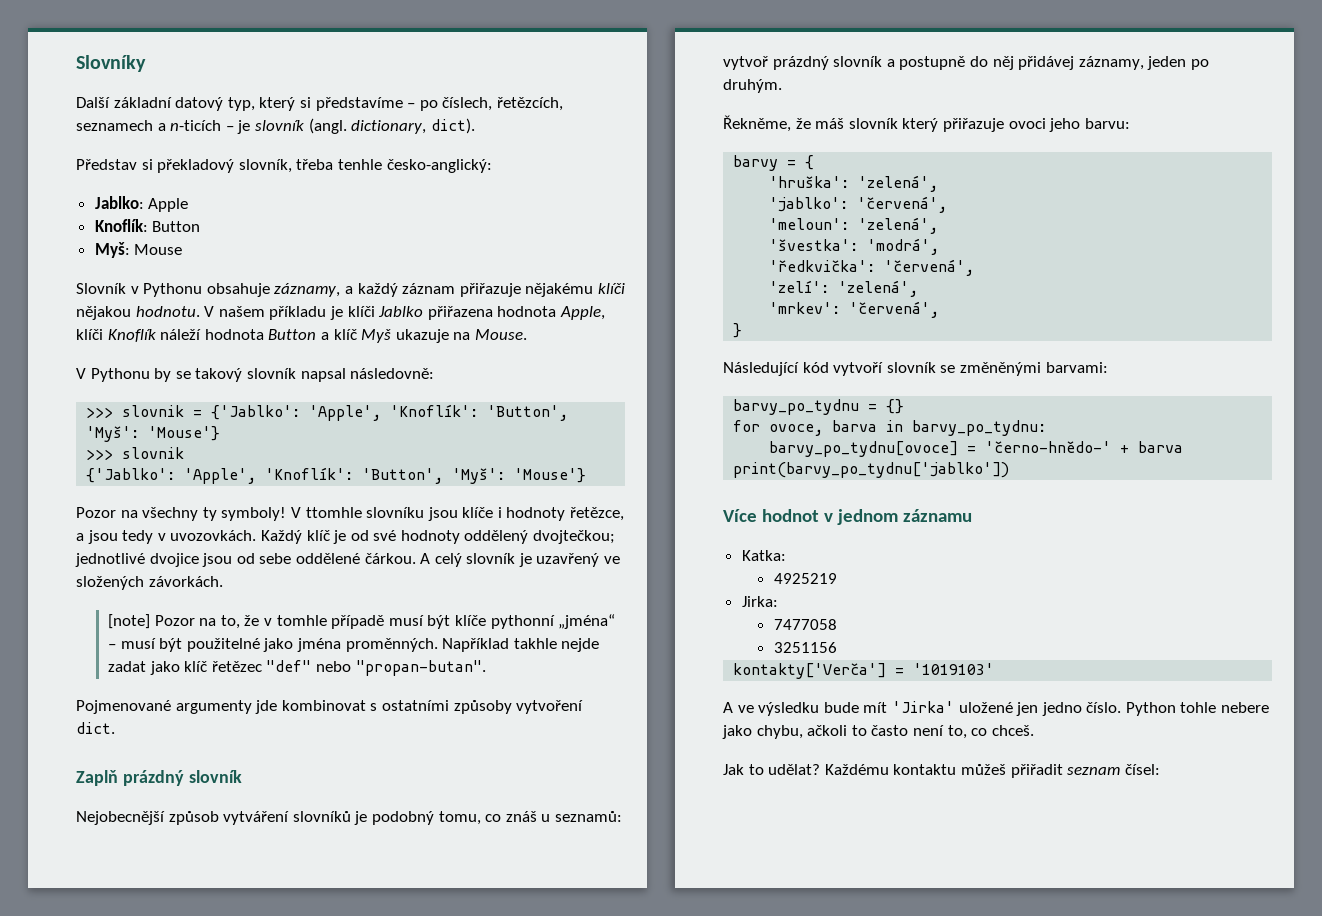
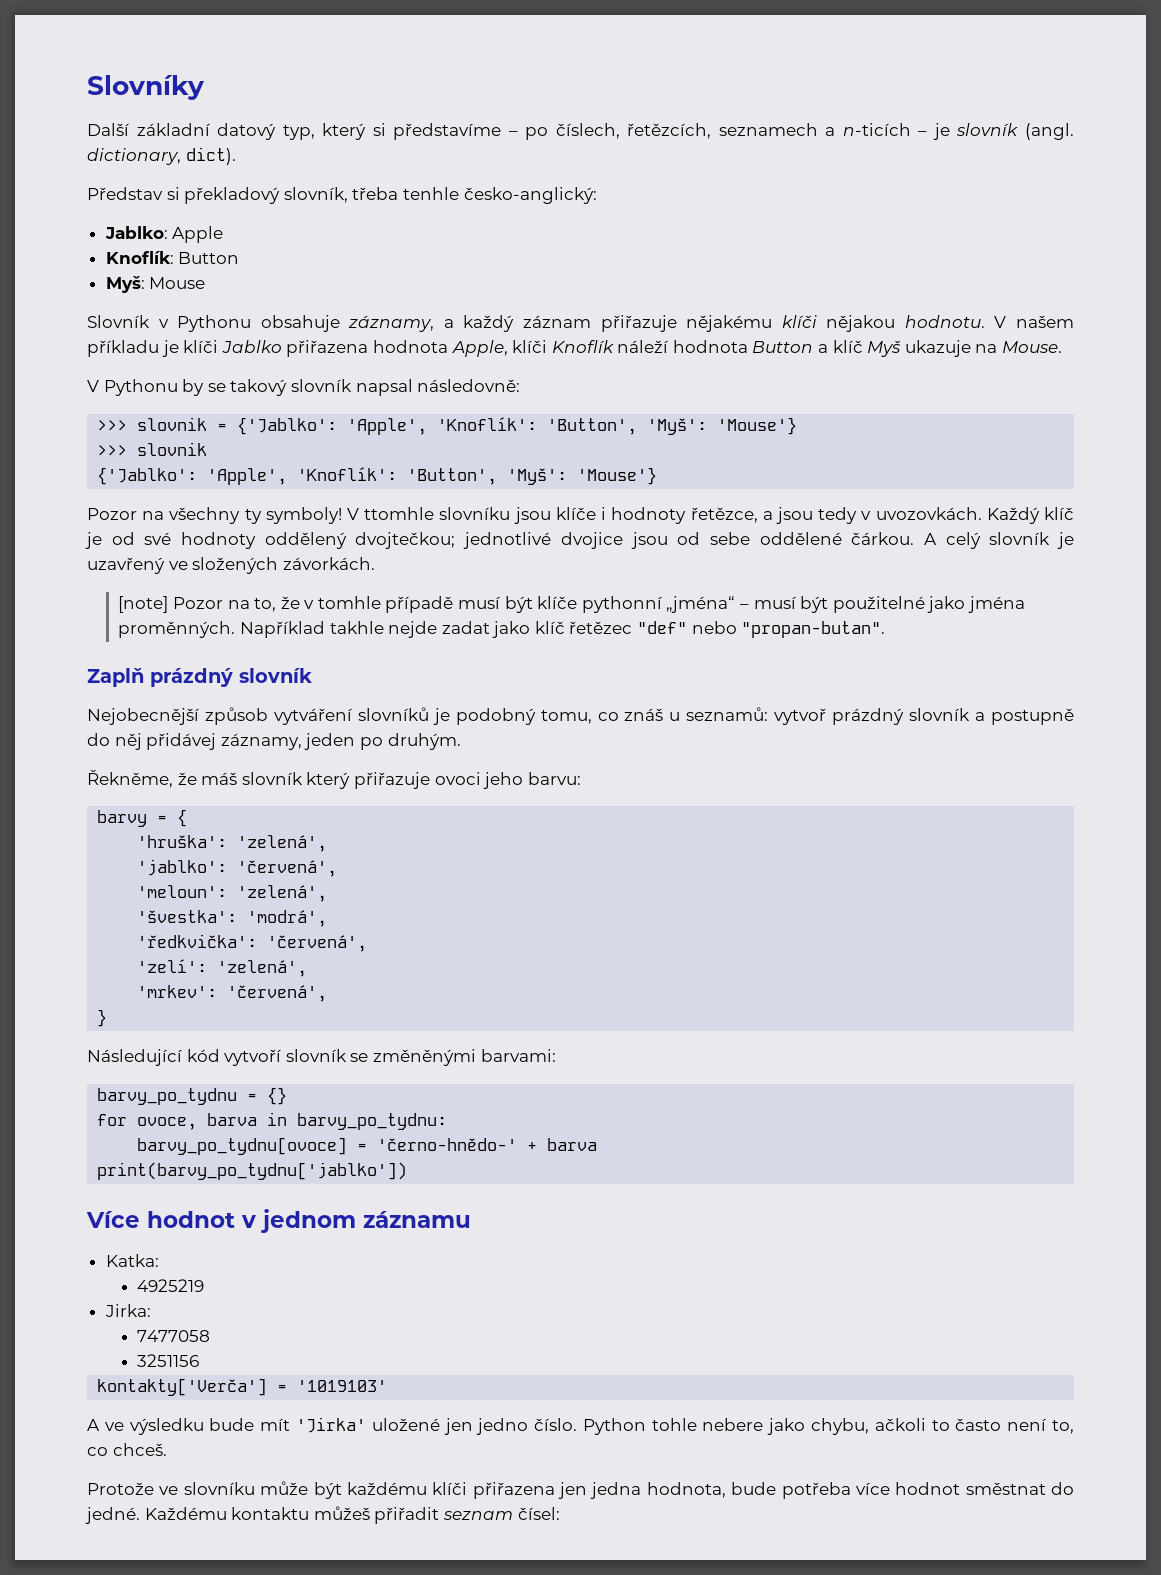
[76,700,584,714] [76,722,115,734] // Pojmenované argumenty jde kombinovat s ostatními způsoby vytvoření dict. -> (886, 629) none
[723,764,821,775] Jak to udělat? -> [87,1481,1074,1499] [85,1507,140,1524] Protože ve slovníku může být každému klíči přiřazena jen jedna hodnota, bude potřeba více hodnot směstnat do jedné.

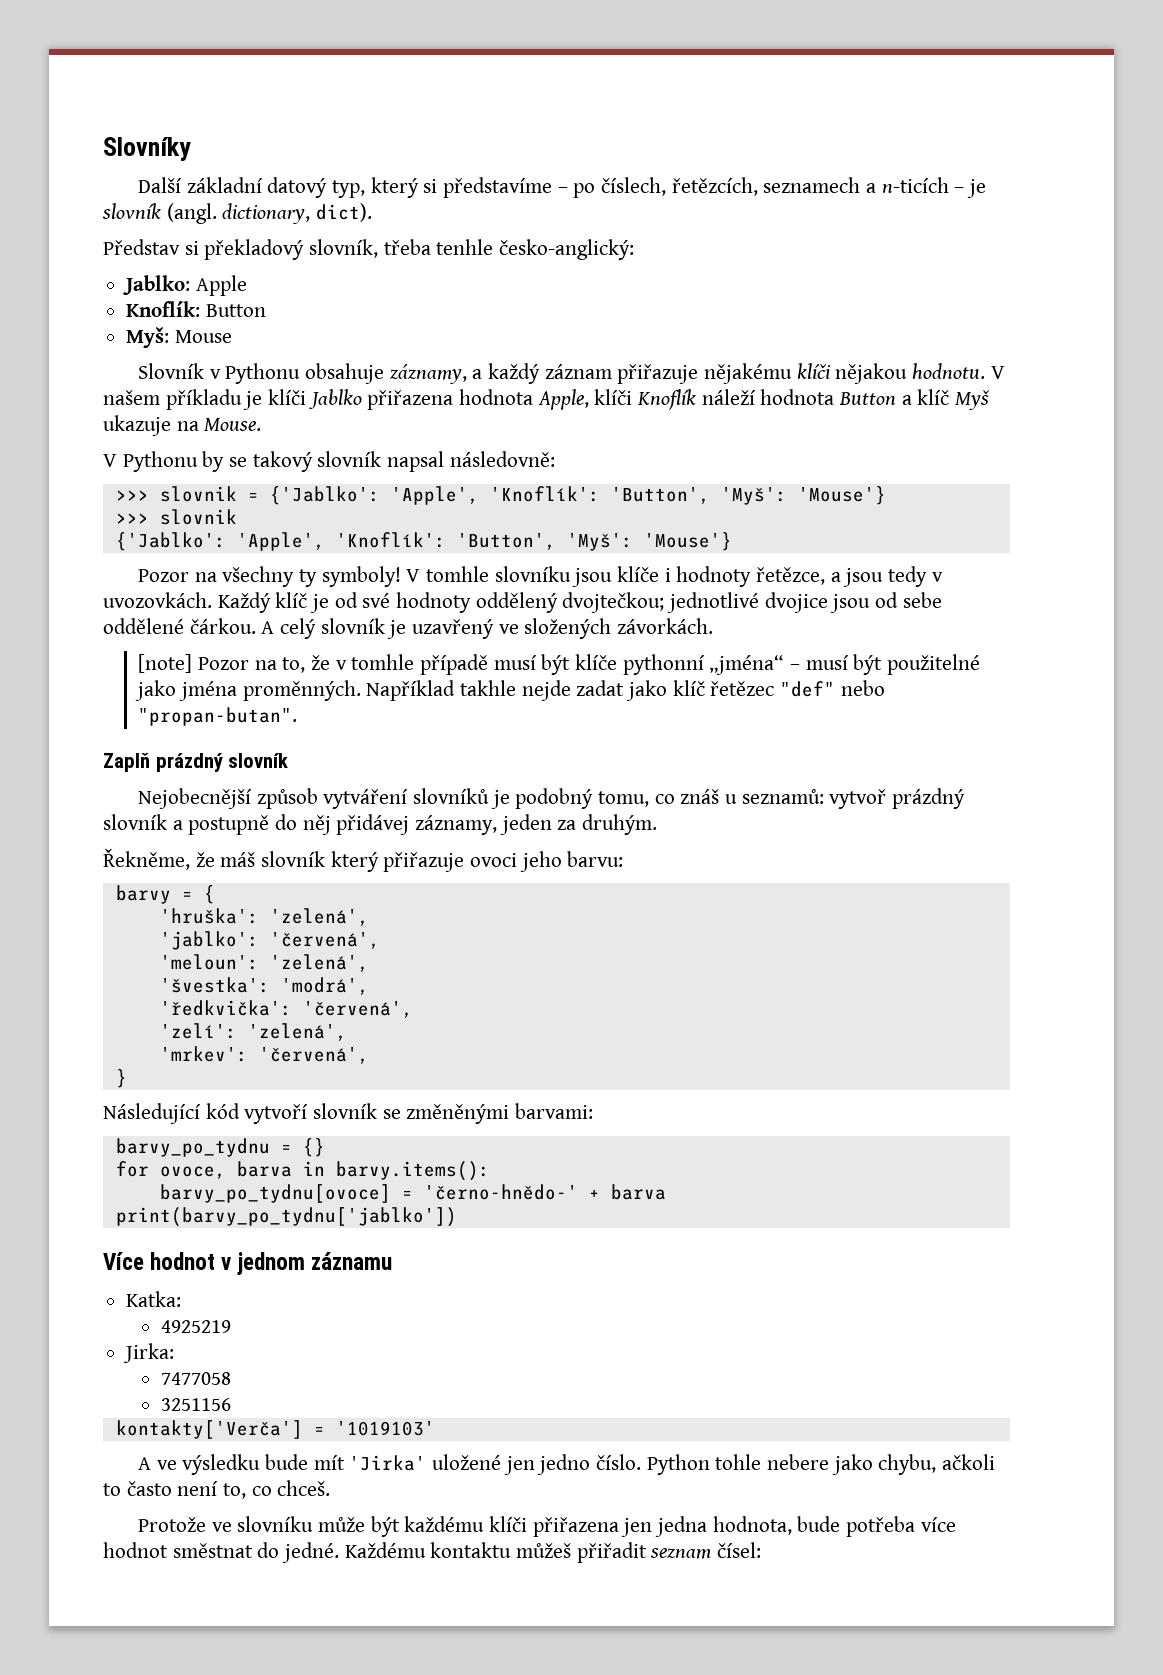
[364,507,435,520] ttomhle -> [426,566,490,582] tomhle
[359,737,383,750] po -> [557,820,577,830] za
[297,1113,448,1130] barvy_po_tydnu: -> [335,1161,490,1181] barvy.items():

